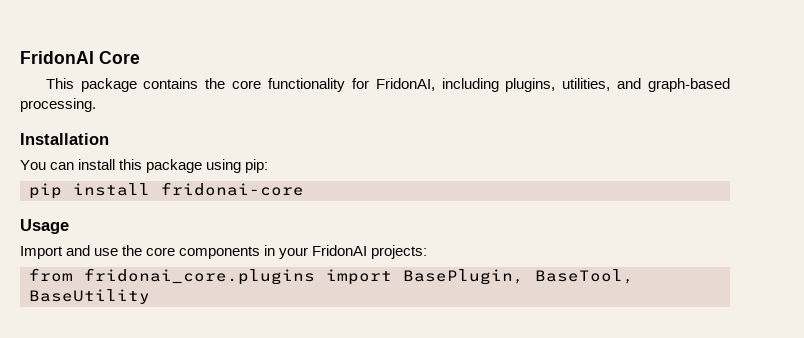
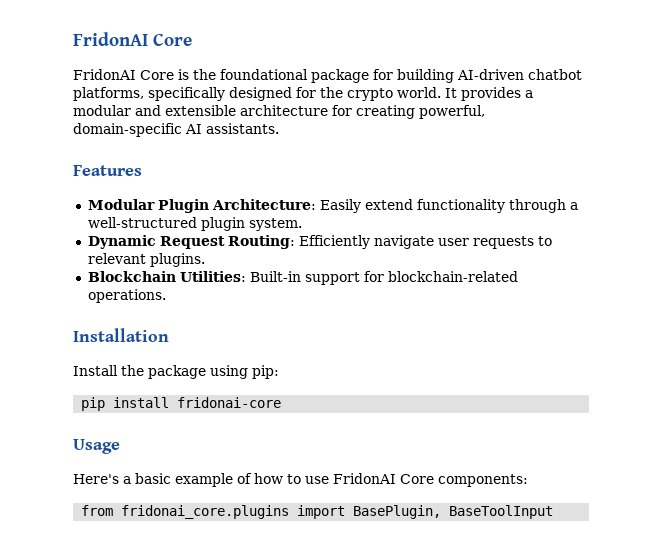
[45,78,730,92] [20,98,96,112] [20,133,109,145] [20,159,143,170] This package contains the core functionality for FridonAI, including plugins, utilities, and graph-based processing. // Installation // You can install this -> [73,69,582,83] [73,87,533,101] [73,105,485,119] [73,123,279,137] [73,165,142,176] [87,199,578,213] [87,217,302,231] [87,235,552,249] [87,253,205,267] [87,271,518,285] [87,289,166,303] [73,328,169,342] [73,365,144,376] FridonAI Core is the foundational package for building AI-driven chatbot platforms, specifically designed for the crypto world. It provides a modular and extensible architecture for creating powerful, domain-specific AI assistants. // Features // Modular Plugin Architecture: Easily extend functionality through a well-structured plugin system. // Dynamic Request Routing: Efficiently navigate user requests to relevant plugins. // Blockchain Utilities: Built-in support for blockchain-related operations. // Installation // Install the
[20,245,428,259] Import and use the core components in your FridonAI projects: -> [73,473,528,487] Here's a basic example of how to use FridonAI Core components:
[535,269,634,284] [29,289,150,304] BaseTool, BaseUtility -> [449,505,554,519] BaseToolInput

